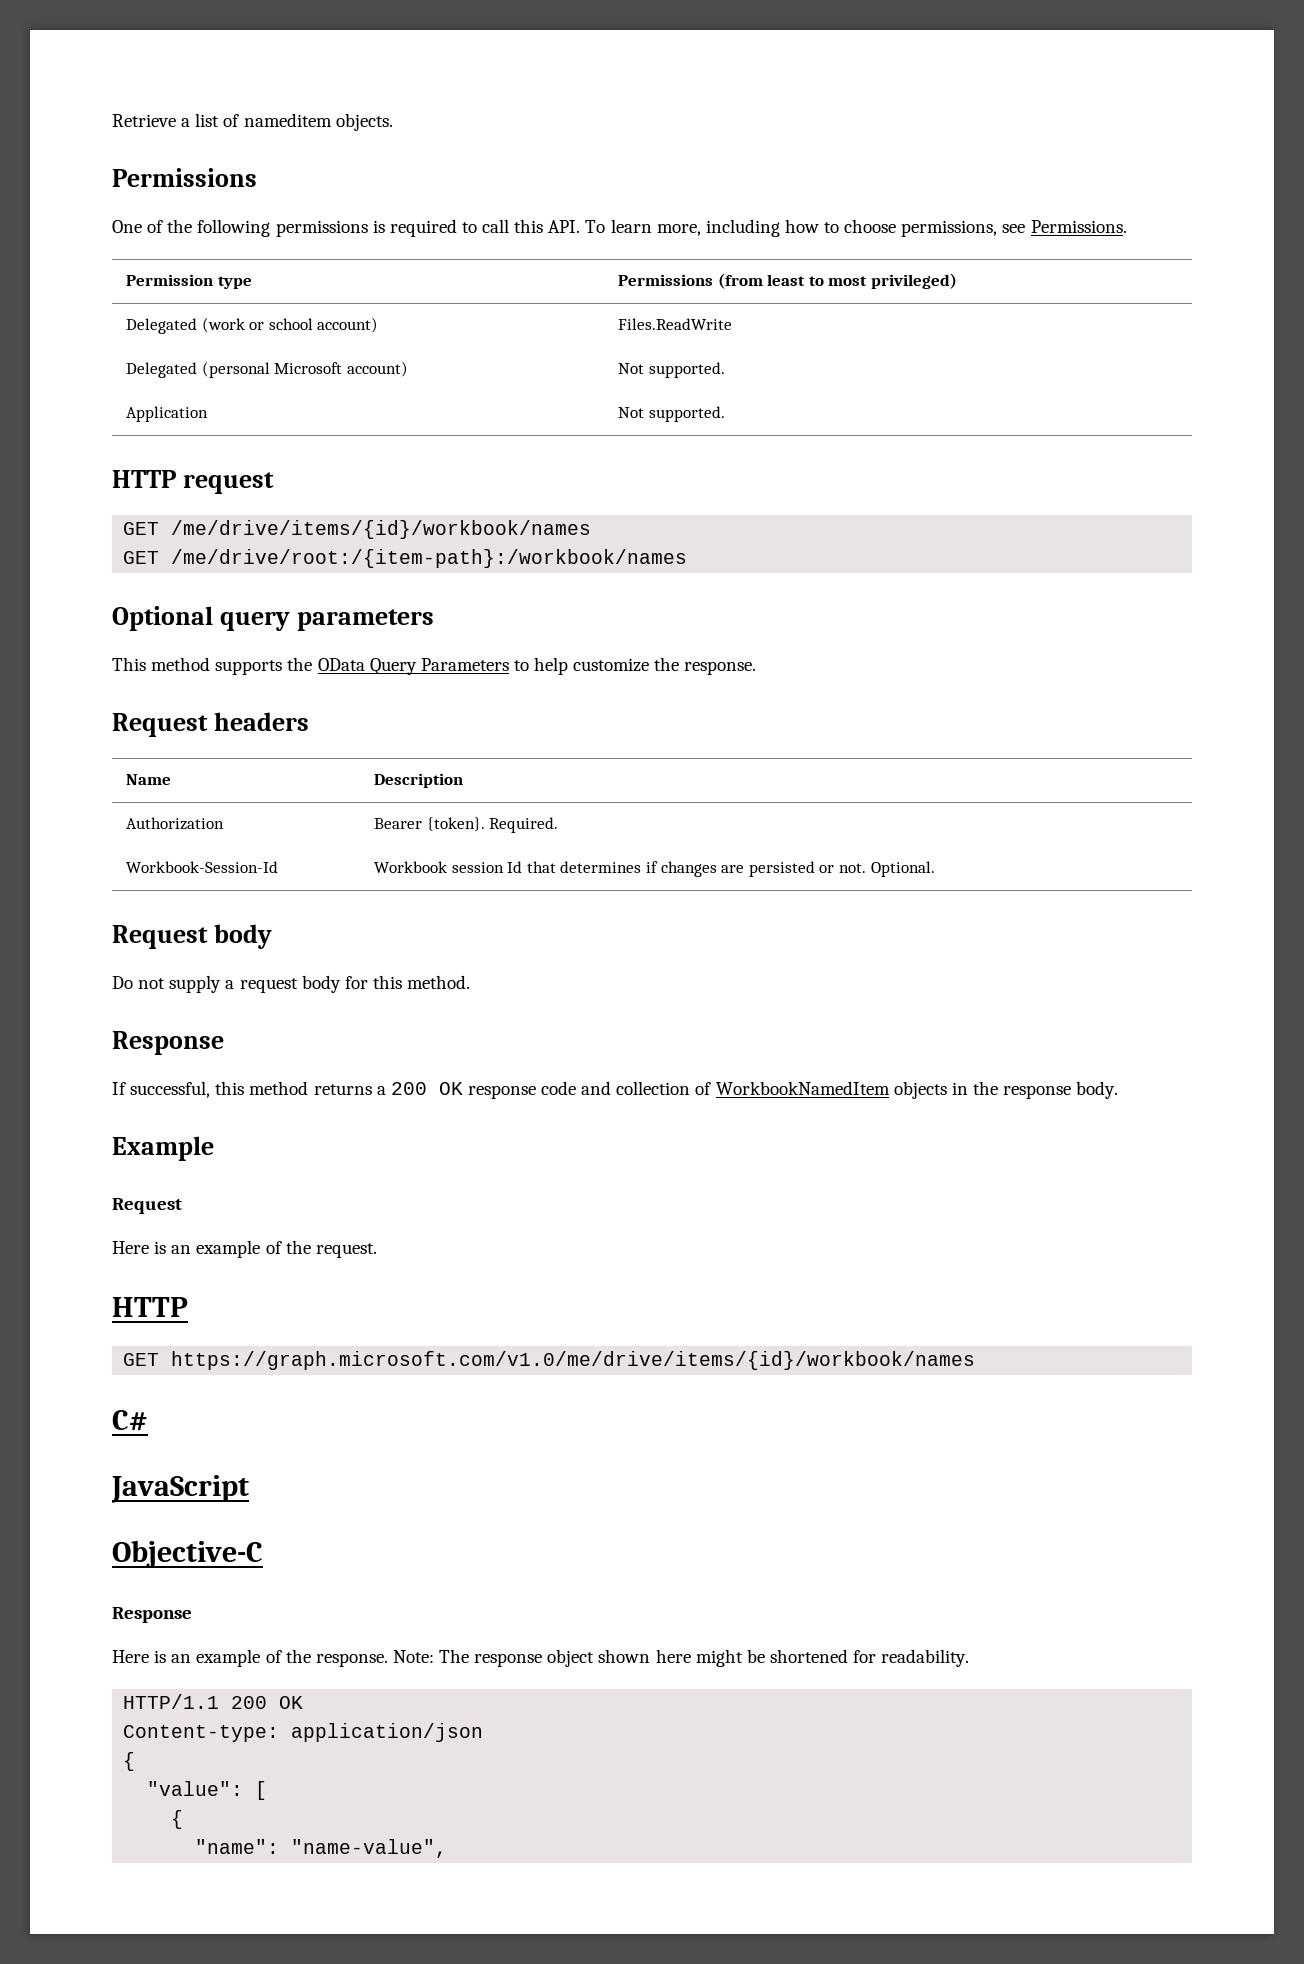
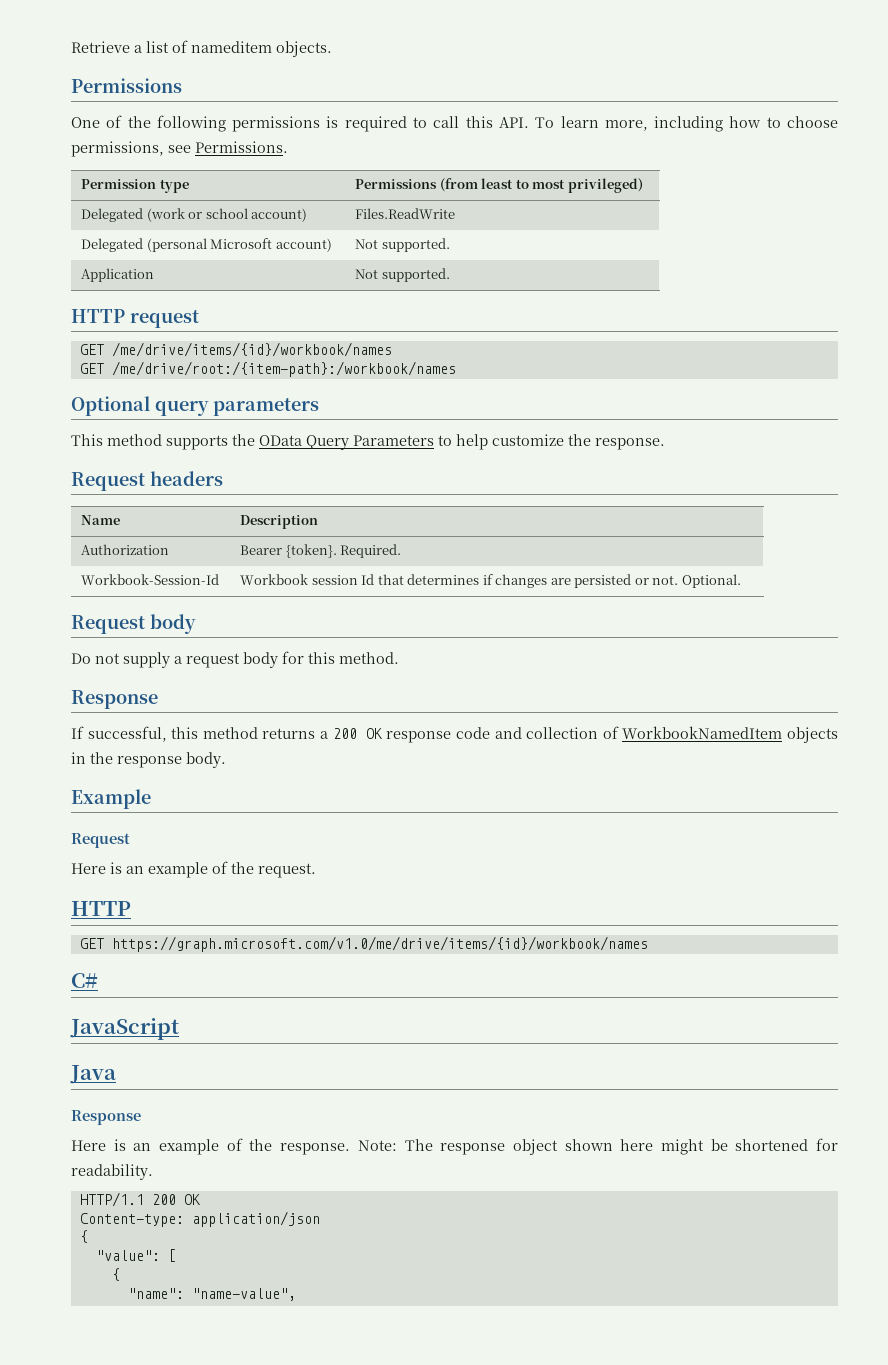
[112,1540,263,1568] Objective-C -> [70,1065,116,1084] Java

